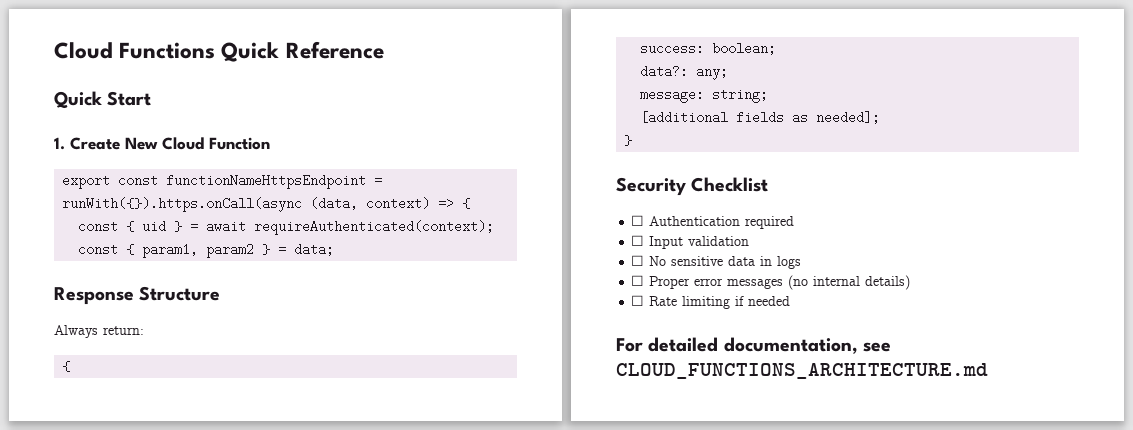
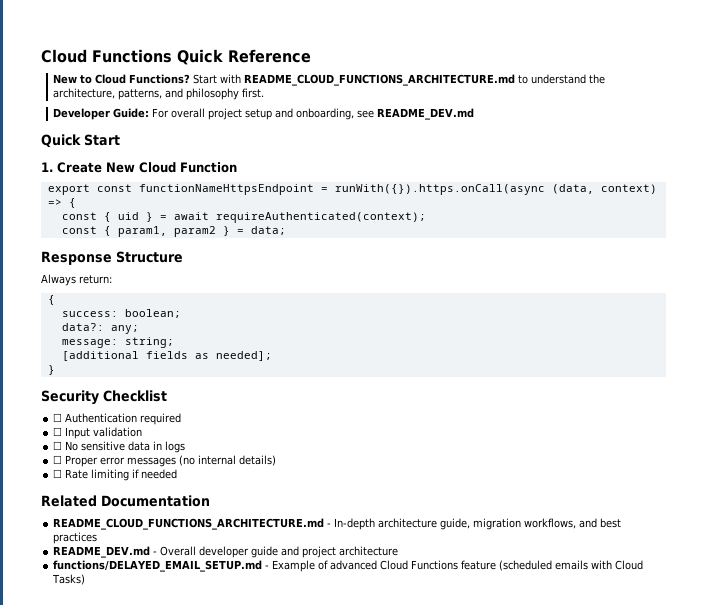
(384, 50) none -> [53,74,606,86] [53,88,265,100] [53,108,475,120] // New to Cloud Functions? Start with README_CLOUD_FUNCTIONS_ARCHITECTURE.md to understand the architecture, patterns, and philosophy first. // Developer Guide: For overall project setup and onboarding, see README_DEV.md
[616,337,891,354] [616,363,988,379] For detailed documentation, see CLOUD_FUNCTIONS_ARCHITECTURE.md -> [41,495,210,507] [53,518,622,530] [53,532,98,544] [53,546,399,558] [53,560,644,572] [52,574,86,585] Related Documentation // README_CLOUD_FUNCTIONS_ARCHITECTURE.md - In-depth architecture guide, migration workflows, and best practices // README_DEV.md - Overall developer guide and project architecture // functions/DELAYED_EMAIL_SETUP.md - Example of advanced Cloud Functions feature (scheduled emails with Cloud Tasks)

